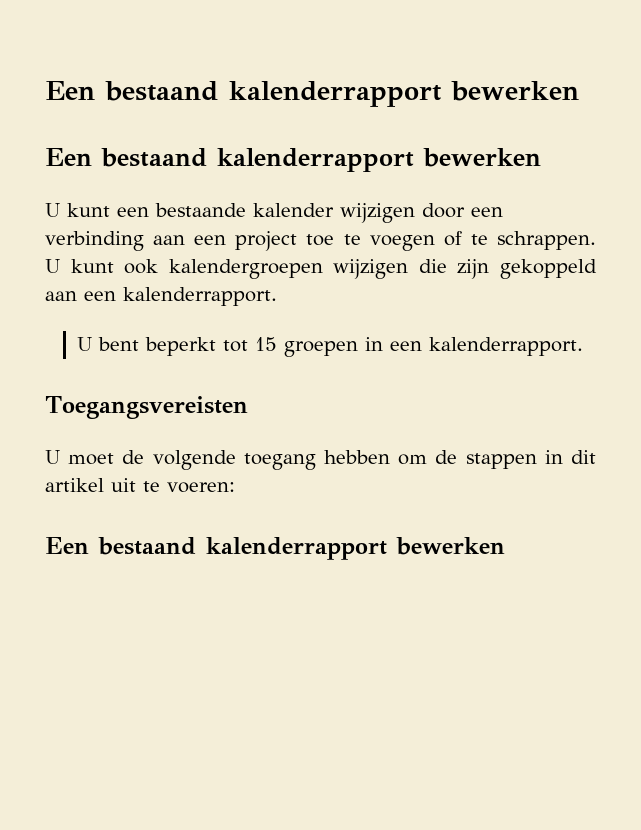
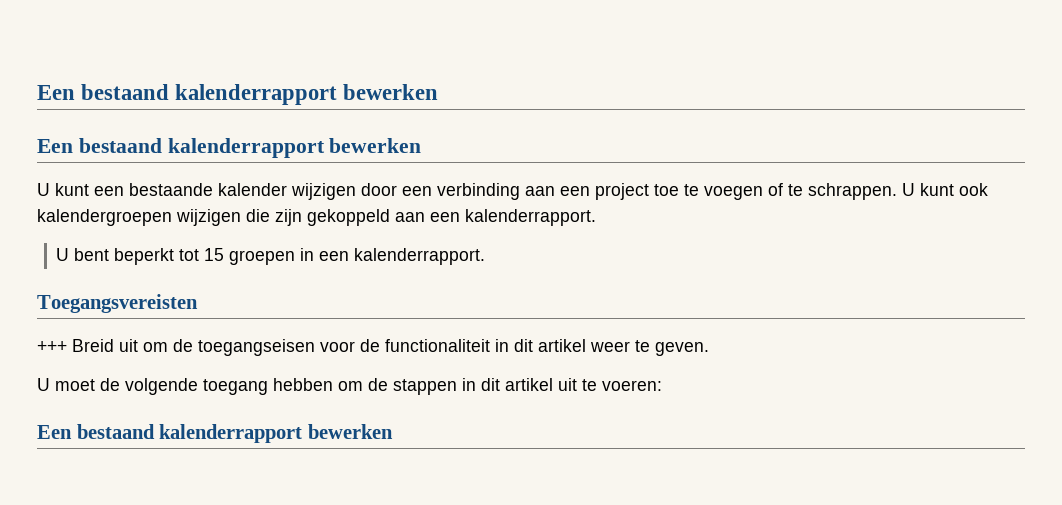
(248, 407) none -> [37,339,709,356] // +++ Breid uit om de toegangseisen voor de functionaliteit in dit artikel weer te geven.

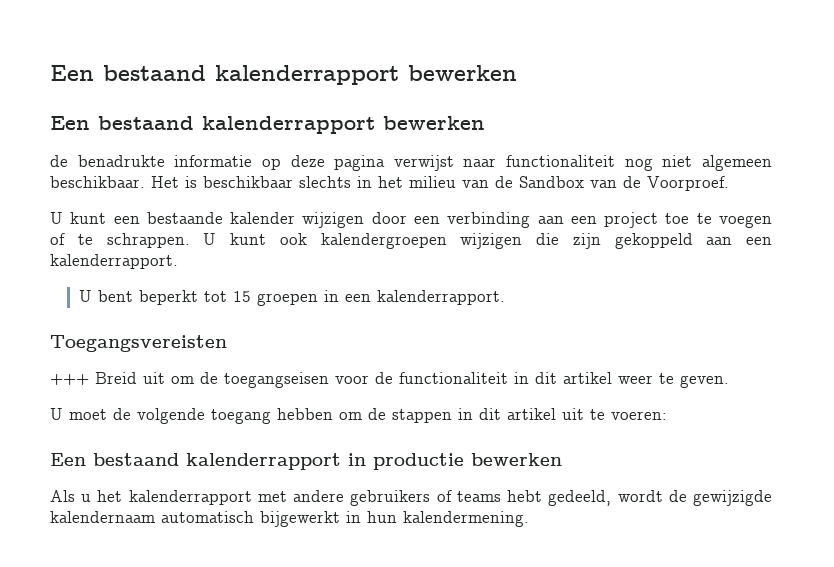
(422, 145) none -> [50,155,772,171] [50,176,729,191] // de benadrukte informatie op deze pagina verwijst naar functionaliteit nog niet algemeen beschikbaar. Het is beschikbaar slechts in het milieu van de Sandbox van de Voorproef.
[307,424,393,439] bewerken -> [348,453,562,470] [50,490,773,506] [50,511,529,527] in productie bewerken // Als u het kalenderrapport met andere gebruikers of teams hebt gedeeld, wordt de gewijzigde kalendernaam automatisch bijgewerkt in hun kalendermening.

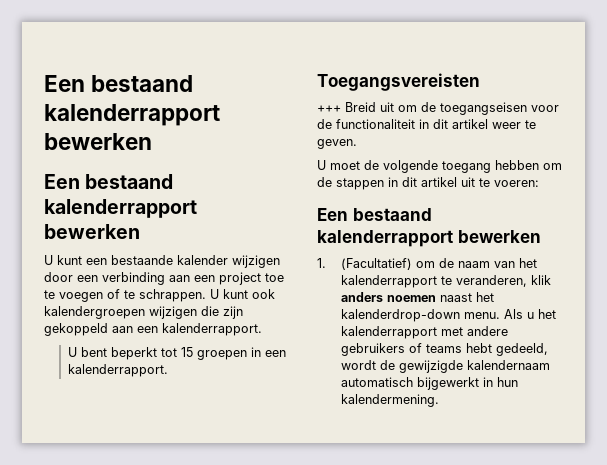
[50,155,772,171] [50,176,729,191] // de benadrukte informatie op deze pagina verwijst naar functionaliteit nog niet algemeen beschikbaar. Het is beschikbaar slechts in het milieu van de Sandbox van de Voorproef. -> (140, 231) none
[348,453,562,470] in productie bewerken // -> [457,230,541,243] [317,258,538,270] [341,275,552,288] [341,292,495,302] [341,309,501,322] bewerken // 1. (Facultatief) om de naam van het kalenderrapport te veranderen, klik anders noemen naast het kalenderdrop-down menu.

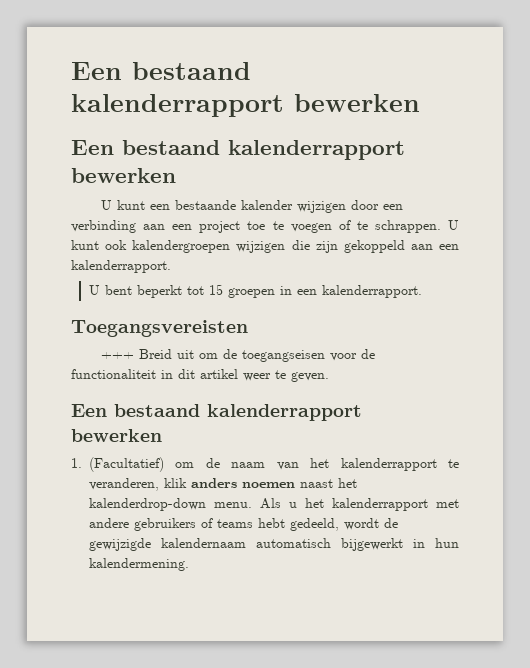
[317,160,562,173] [317,177,539,190] // U moet de volgende toegang hebben om de stappen in dit artikel uit te voeren: -> (329, 377) none

